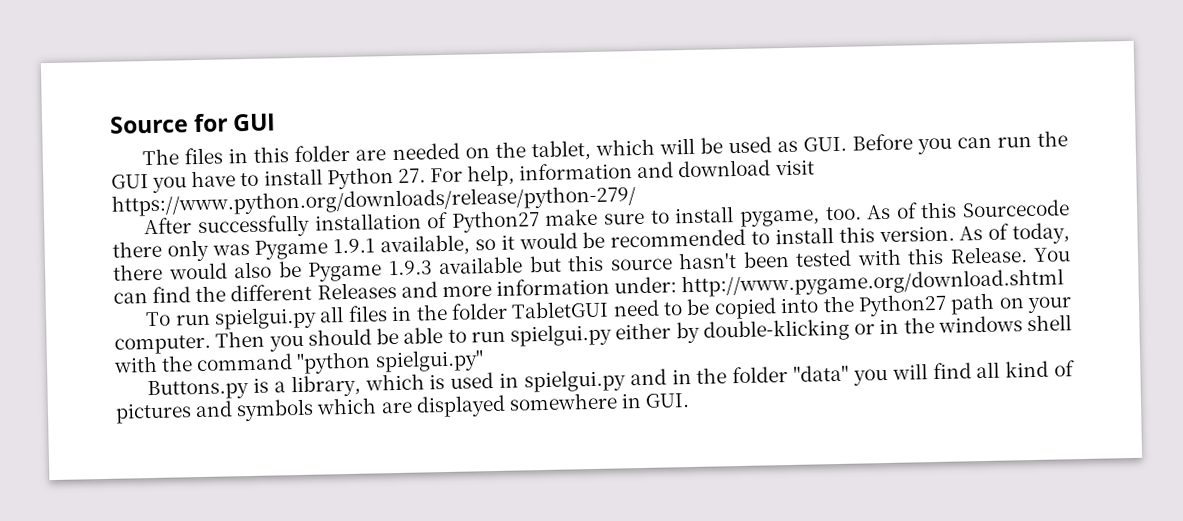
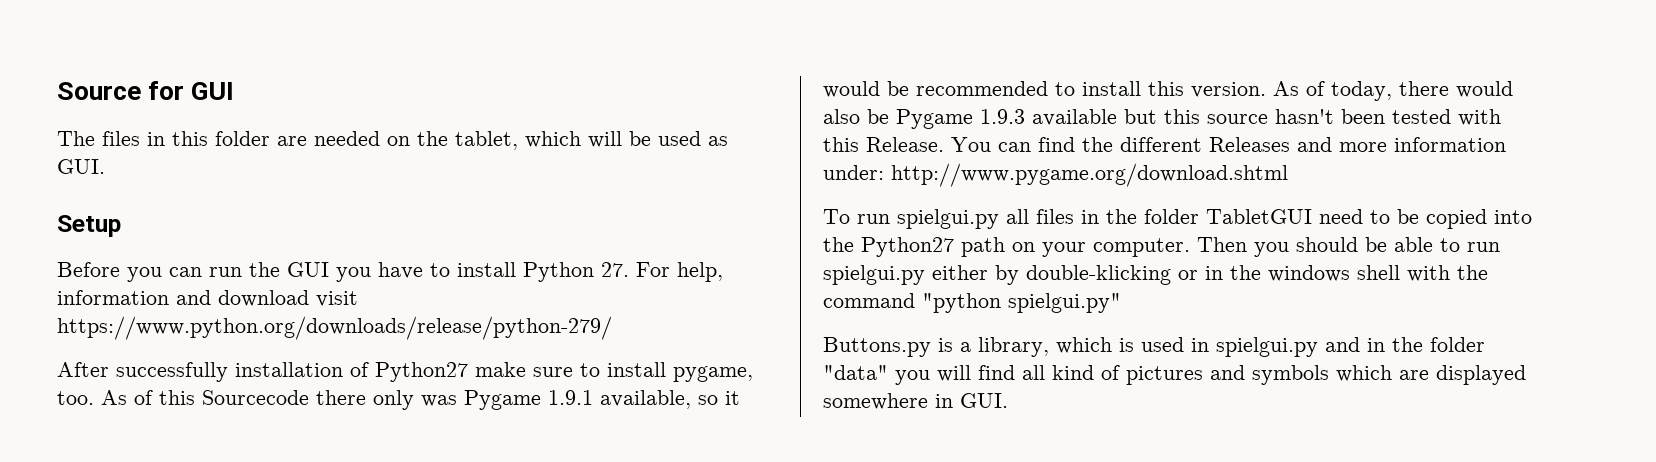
(847, 144) none -> [57,215,121,237] // Setup //

